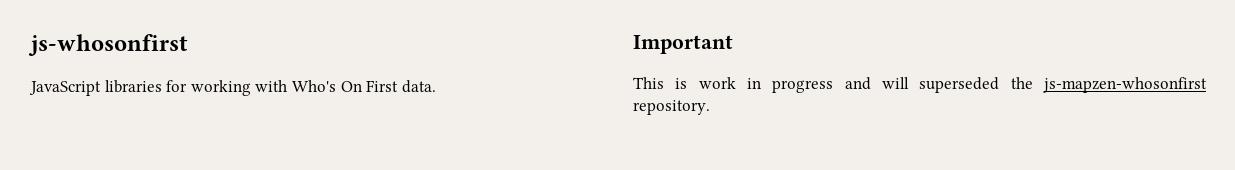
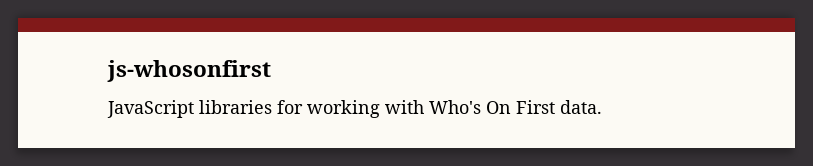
[633,35,733,54] [633,77,1207,93] [633,100,710,115] // Important // This is work in progress and will superseded the js-mapzen-whosonfirst repository. -> (602, 107) none

